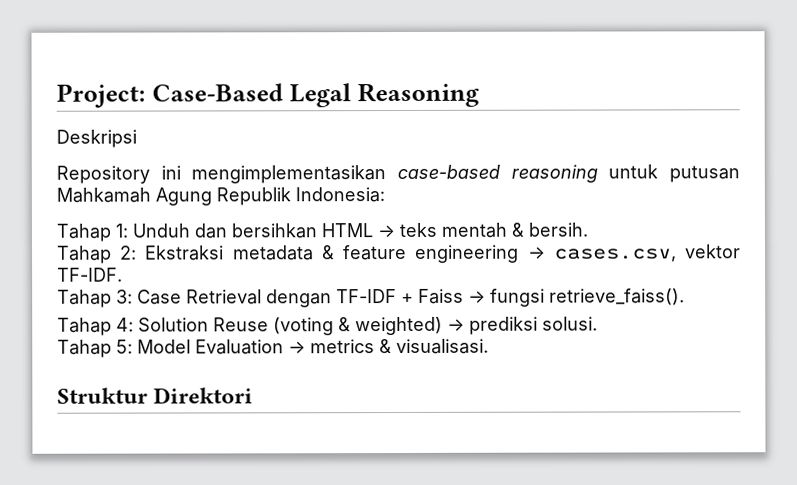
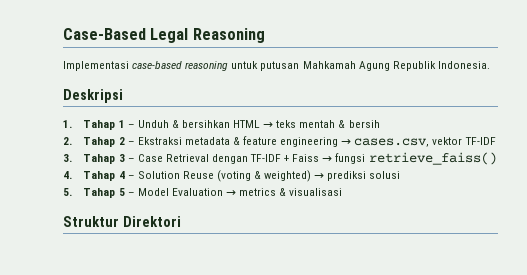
[56,83,146,108] Project: -> (63, 34) none
[56,129,137,148] [56,165,387,184] Deskripsi // Repository ini mengimplementasikan -> [63,61,129,71] Implementasi
[295,187,385,203] [56,223,227,242] Indonesia: // Tahap 1: Unduh dan -> [437,61,490,69] [63,89,123,103] [63,120,179,130] Indonesia. // Deskripsi // 1. Tahap 1 – Unduh &
[528,222,588,237] [57,245,138,264] bersih. // Tahap 2: -> [348,120,380,128] [63,137,135,147] bersih // 2. Tahap 2 –
[57,267,123,282] [57,289,133,308] TF-IDF. // Tahap 3: -> [464,137,496,145] [63,154,135,164] TF-IDF // 3. Tahap 3 –
[549,288,685,306] [57,317,134,336] retrieve_faiss(). // Tahap 4: -> [368,152,497,165] [63,171,135,181] retrieve_faiss() // 4. Tahap 4 –
[542,316,598,331] [57,339,133,358] solusi. // Tahap 5: -> [369,171,401,179] [63,188,135,198] solusi // 5. Tahap 5 –
[396,338,489,355] visualisasi. -> [289,188,343,196] visualisasi

